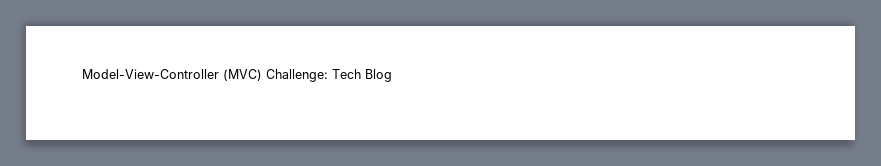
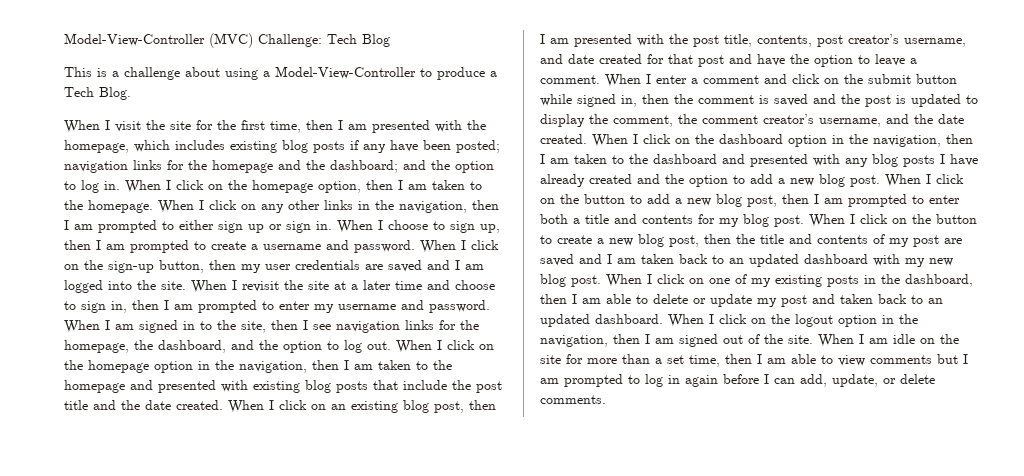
(392, 75) none -> [64,66,497,80] [64,87,131,100] [64,120,486,133] [64,140,500,153] [64,160,494,173] [64,180,482,193] [64,200,499,213] [64,220,500,233] [64,240,499,253] [64,260,484,273] [64,280,495,293] [64,300,490,313] [64,320,479,333] [64,340,494,353] [64,360,452,373] [64,380,502,393] [64,400,496,413] [540,34,966,47] [540,54,917,67] [540,74,957,87] [540,94,978,107] [540,114,964,127] [540,134,973,147] [540,154,978,167] [540,174,964,187] [540,194,960,207] [540,214,977,227] [540,234,962,247] [540,254,953,267] [540,274,973,287] [540,294,943,307] [540,314,918,327] [540,334,959,347] [540,354,968,367] [540,374,935,387] [540,395,606,404] // This is a challenge about using a Model-View-Controller to produce a Tech Blog. // When I visit the site for the first time, then I am presented with the homepage, which includes existing blog posts if any have been posted; navigation links for the homepage and the dashboard; and the option to log in. When I click on the homepage option, then I am taken to the homepage. When I click on any other links in the navigation, then I am prompted to either sign up or sign in. When I choose to sign up, then I am prompted to create a username and password. When I click on the sign-up button, then my user credentials are saved and I am logged into the site. When I revisit the site at a later time and choose to sign in, then I am prompted to enter my username and password. When I am signed in to the site, then I see navigation links for the homepage, the dashboard, and the option to log out. When I click on the homepage option in the navigation, then I am taken to the homepage and presented with existing blog posts that include the post title and the date created. When I click on an existing blog post, then I am presented with the post title, contents, post creator’s username, and date created for that post and have the option to leave a comment. When I enter a comment and click on the submit button while signed in, then the comment is saved and the post is updated to display the comment, the comment creator’s username, and the date created. When I click on the dashboard option in the navigation, then I am taken to the dashboard and presented with any blog posts I have already created and the option to add a new blog post. When I click on the button to add a new blog post, then I am prompted to enter both a title and contents for my blog post. When I click on the button to create a new blog post, then the title and contents of my post are saved and I am taken back to an updated dashboard with my new blog post. When I click on one of my existing posts in the dashboard, then I am able to delete or update my post and taken back to an updated dashboard. When I click on the logout option in the navigation, then I am signed out of the site. When I am idle on the site for more than a set time, then I am able to view comments but I am prompted to log in again before I can add, update, or delete comments.

